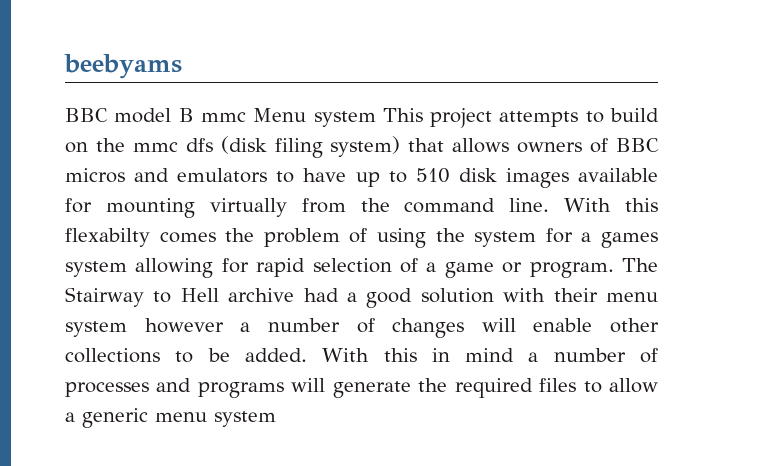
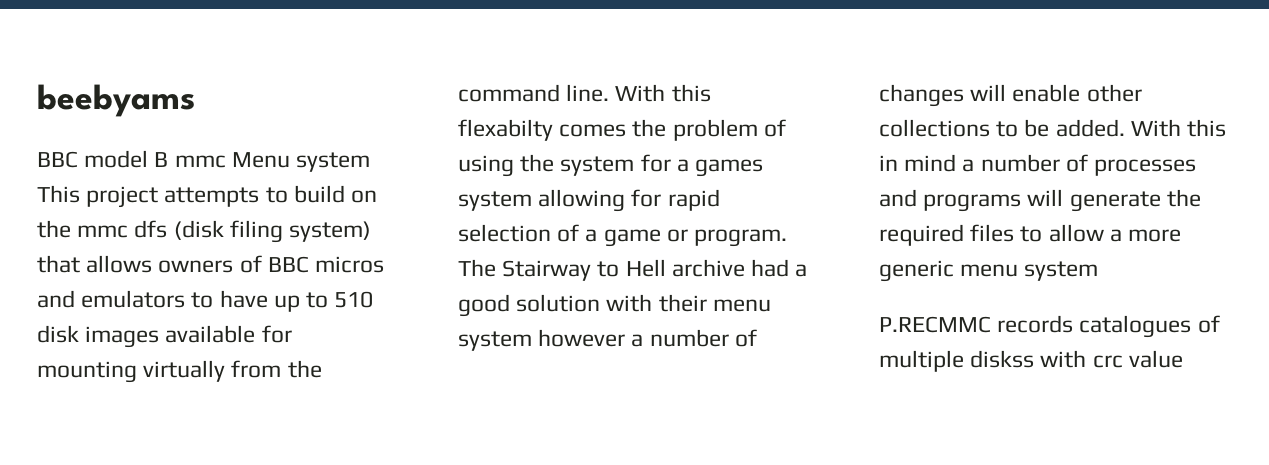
(75, 417) none -> [1128,229,1182,242] more
(276, 419) none -> [879,315,1220,338] [879,350,1183,372] // P.RECMMC records catalogues of multiple diskss with crc value

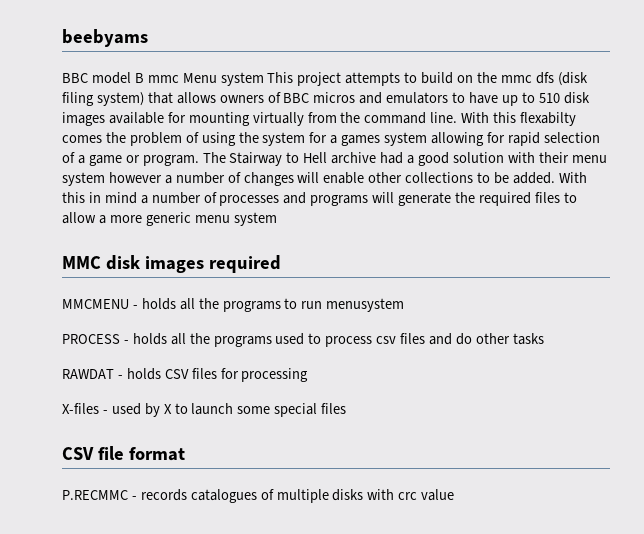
(1099, 271) none -> [62,255,281,273] [62,298,405,312] [62,333,544,347] [62,368,309,382] [62,403,347,417] [62,446,185,461] // MMC disk images required // MMCMENU - holds all the programs to run menusystem // PROCESS - holds all the programs used to process csv files and do other tasks // RAWDAT - holds CSV files for processing // X-files - used by X to launch some special files // CSV file format
(991, 324) none -> [131,496,137,500] -
[970,350,1035,368] diskss -> [332,489,364,501] disks

